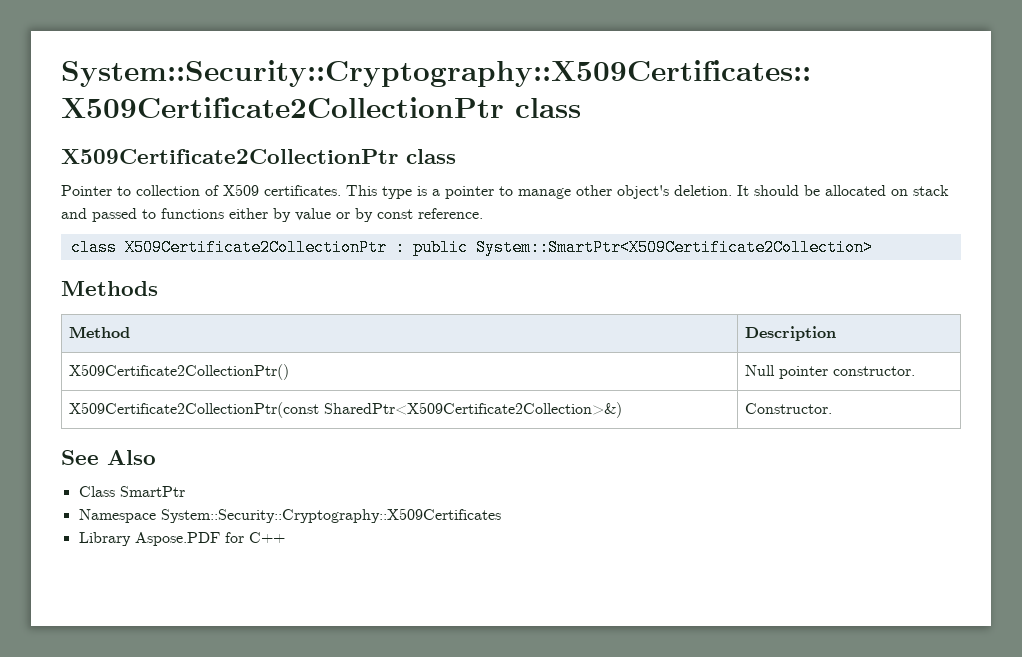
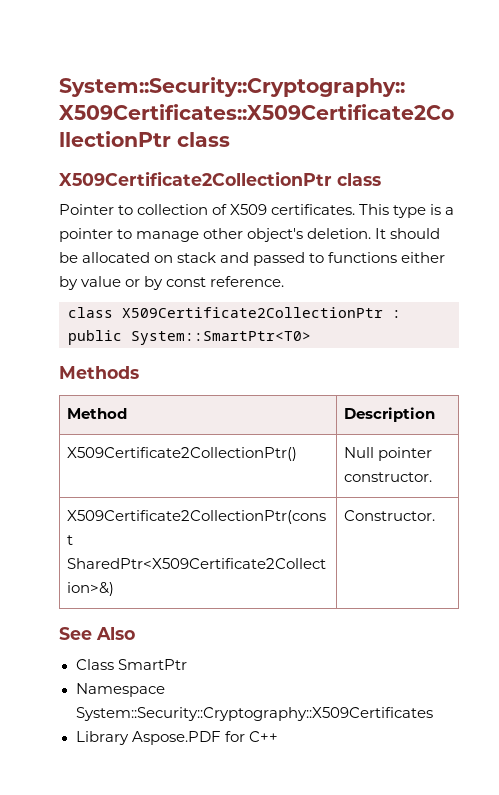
[475,239,873,256] System::SmartPtr<X509Certificate2Collection> -> [131,331,311,345] System::SmartPtr<T0>

